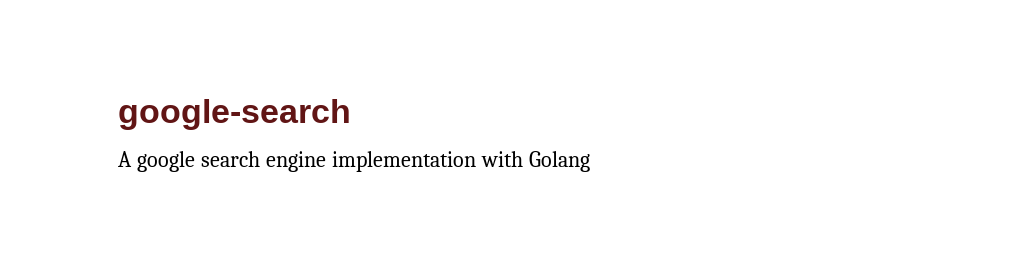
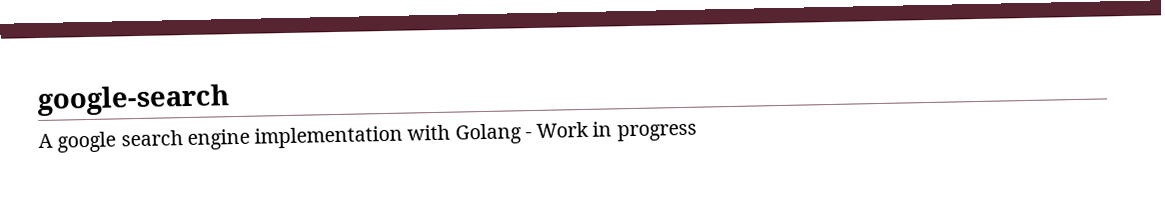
(590, 161) none -> [524,121,697,142] - Work in progress

